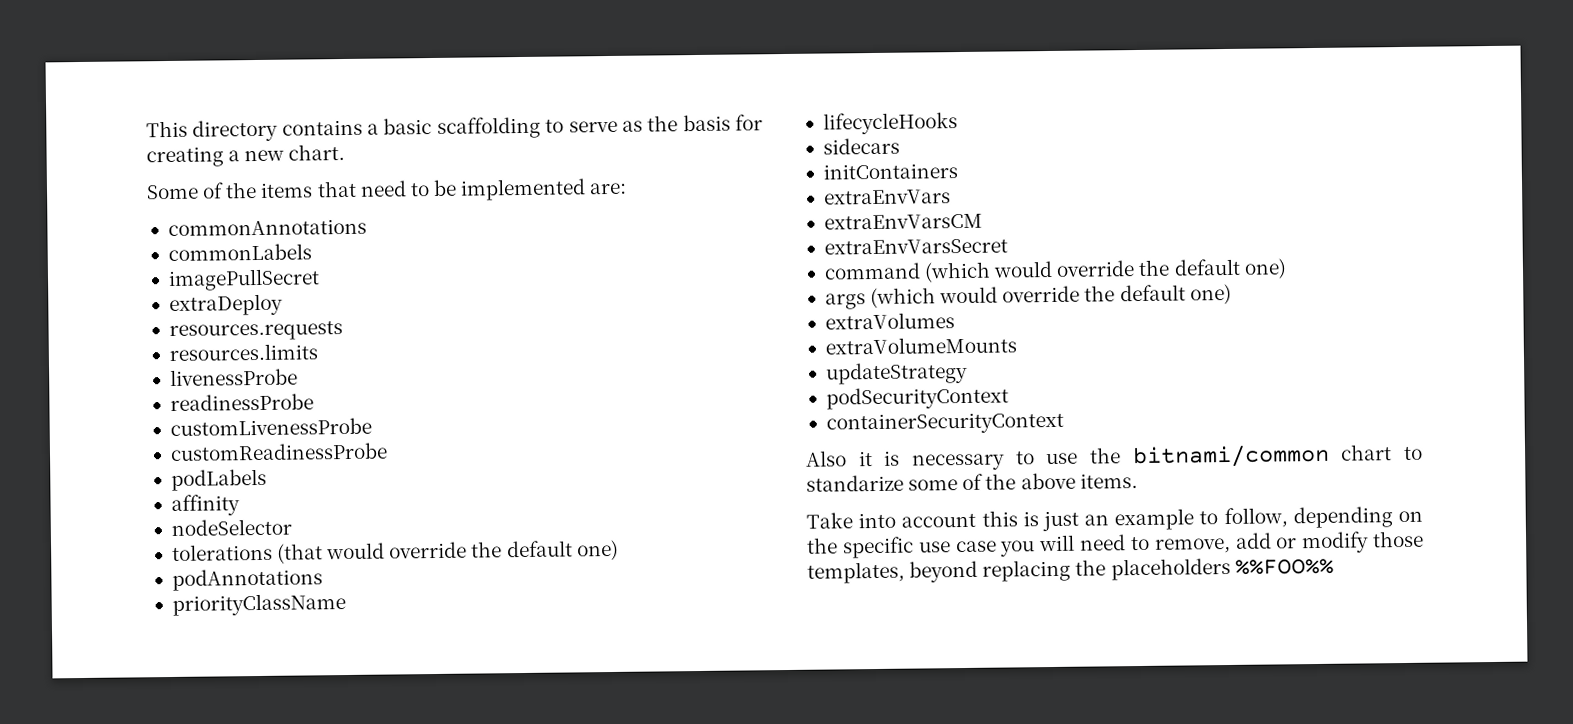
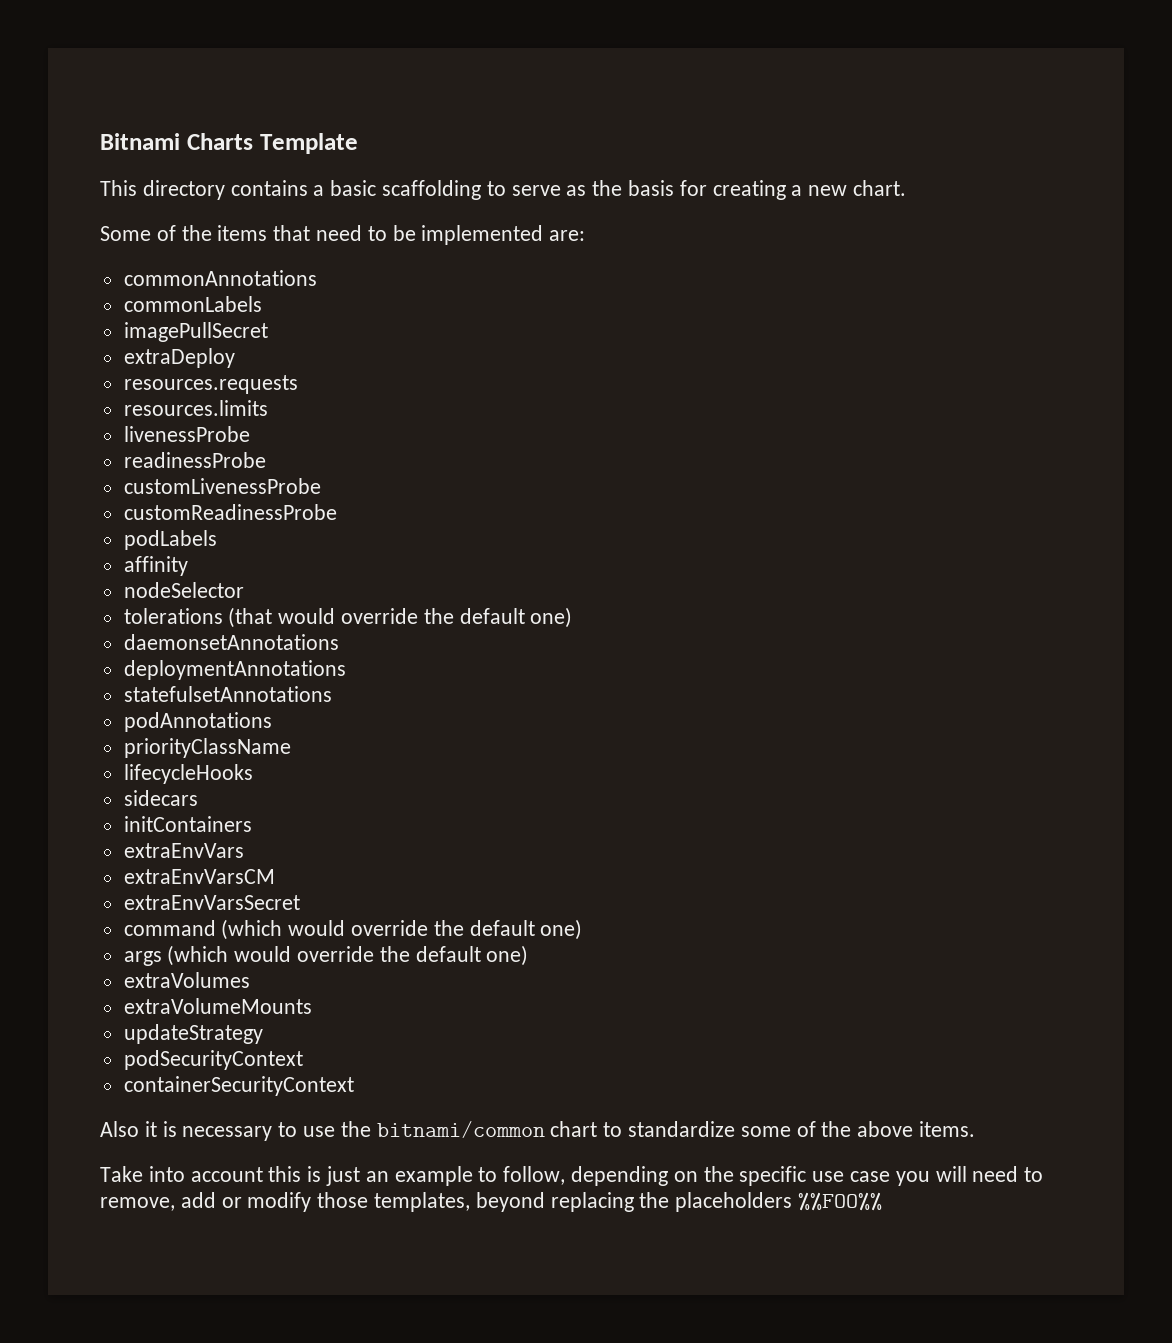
(146, 129) none -> [100,133,358,154] Bitnami Charts Template //
(619, 550) none -> [123,634,339,650] [123,660,346,680] [123,686,332,702] // daemonsetAnnotations // deploymentAnnotations // statefulsetAnnotations
[806,474,904,492] standarize -> [628,1121,736,1137] standardize

